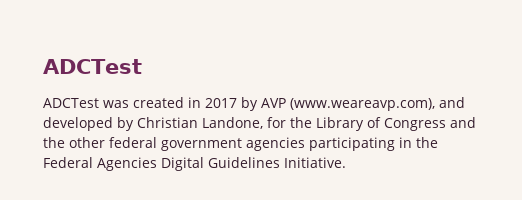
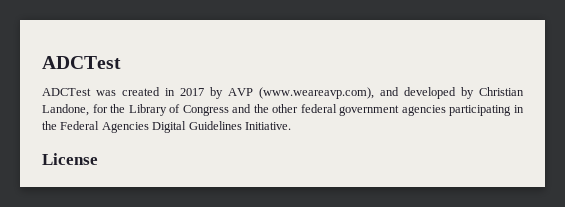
(346, 162) none -> [42,153,98,165] // License

